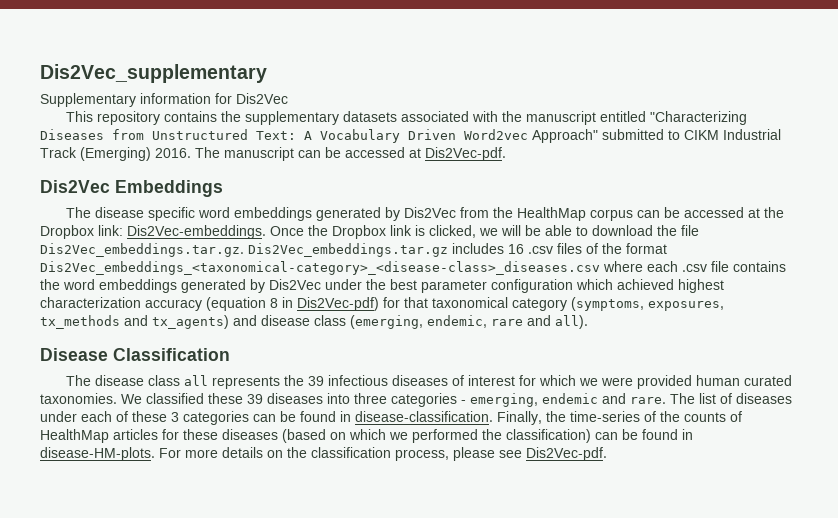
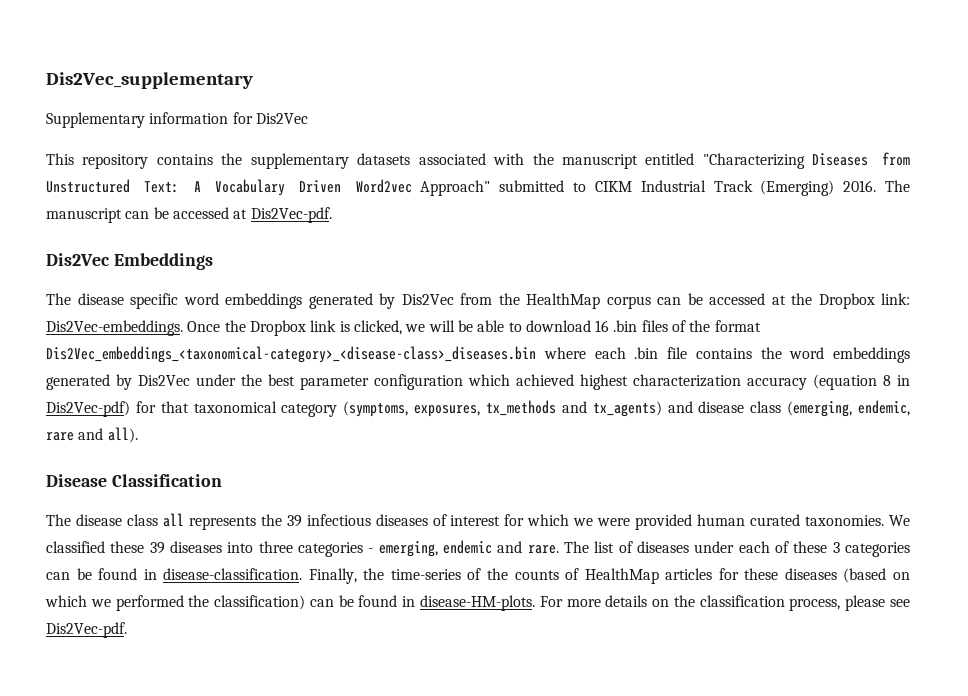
[657,225,699,236] [40,243,553,257] the file Dis2Vec_embeddings.tar.gz. Dis2Vec_embeddings.tar.gz includes 16 .csv -> [595,320,638,332] 16 .bin
[40,261,600,275] Dis2Vec_embeddings_<taxonomical-category>_<disease-class>_diseases.csv -> [46,346,536,363] Dis2Vec_embeddings_<taxonomical-category>_<disease-class>_diseases.bin
[682,264,707,272] .csv -> [634,347,659,359] .bin

